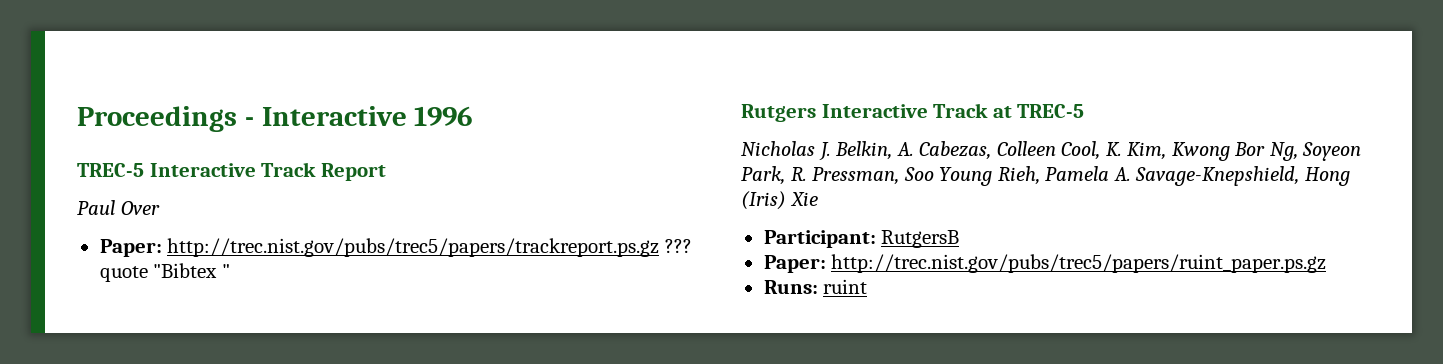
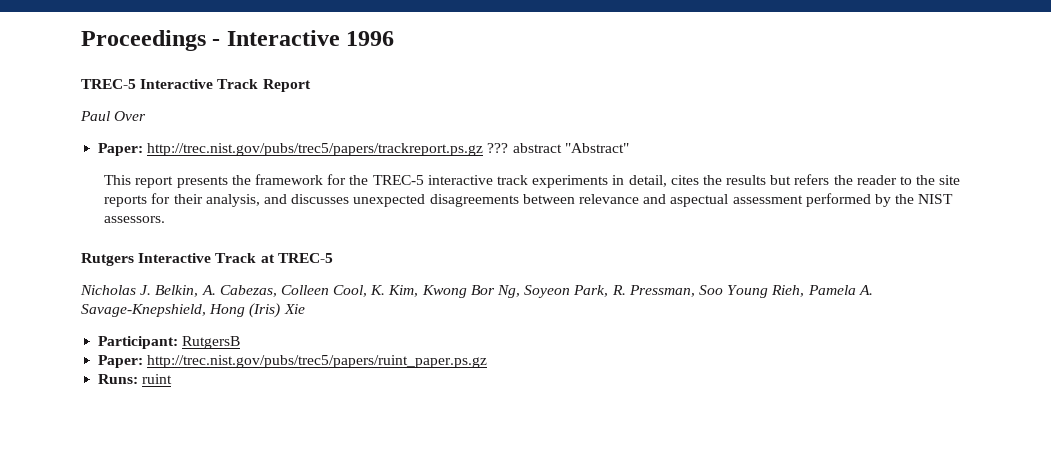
[99,263,230,282] quote "Bibtex " -> [512,143,629,153] [104,174,961,188] [104,193,954,207] [104,216,166,223] abstract "Abstract" // This report presents the framework for the TREC-5 interactive track experiments in detail, cites the results but refers the reader to the site reports for their analysis, and discusses unexpected disagreements between relevance and aspectual assessment performed by the NIST assessors.

